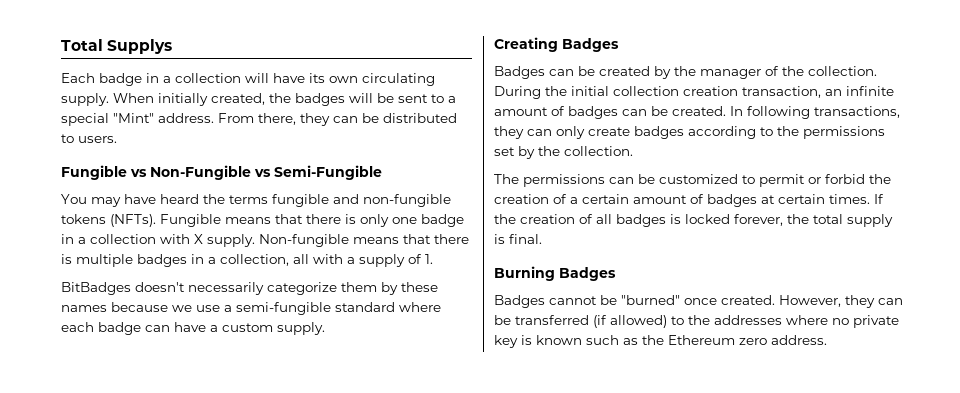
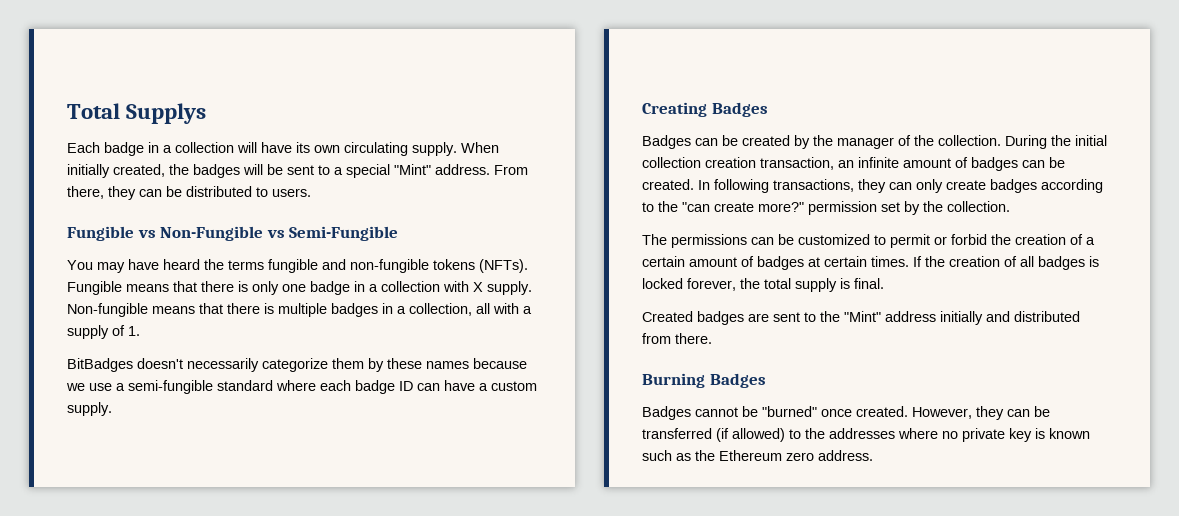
(141, 328) none -> [399,381,413,391] ID
[803,126,885,139] permissions -> [682,201,877,215] "can create more?" permission
(542, 239) none -> [642,311,1080,325] [642,333,712,344] // Created badges are sent to the "Mint" address initially and distributed from there.

